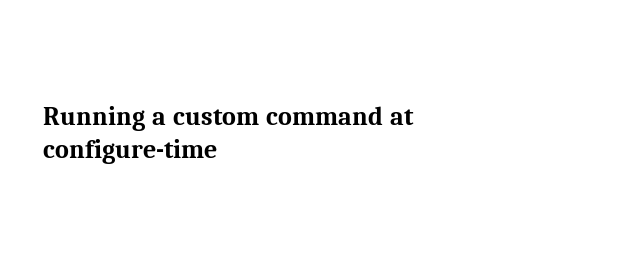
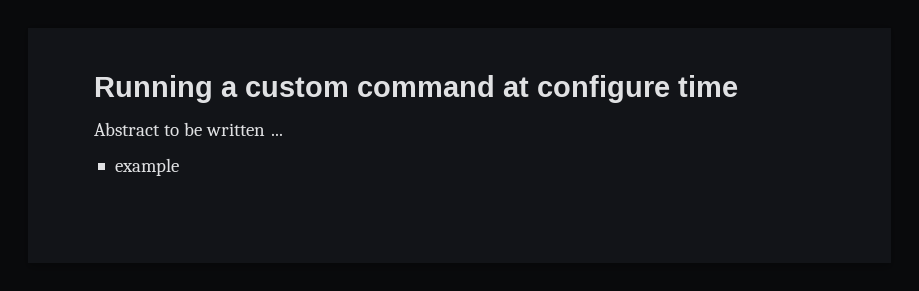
[43,139,217,164] configure-time -> [537,75,738,103] [94,122,283,136] [114,158,179,176] configure time // Abstract to be written ... // example

